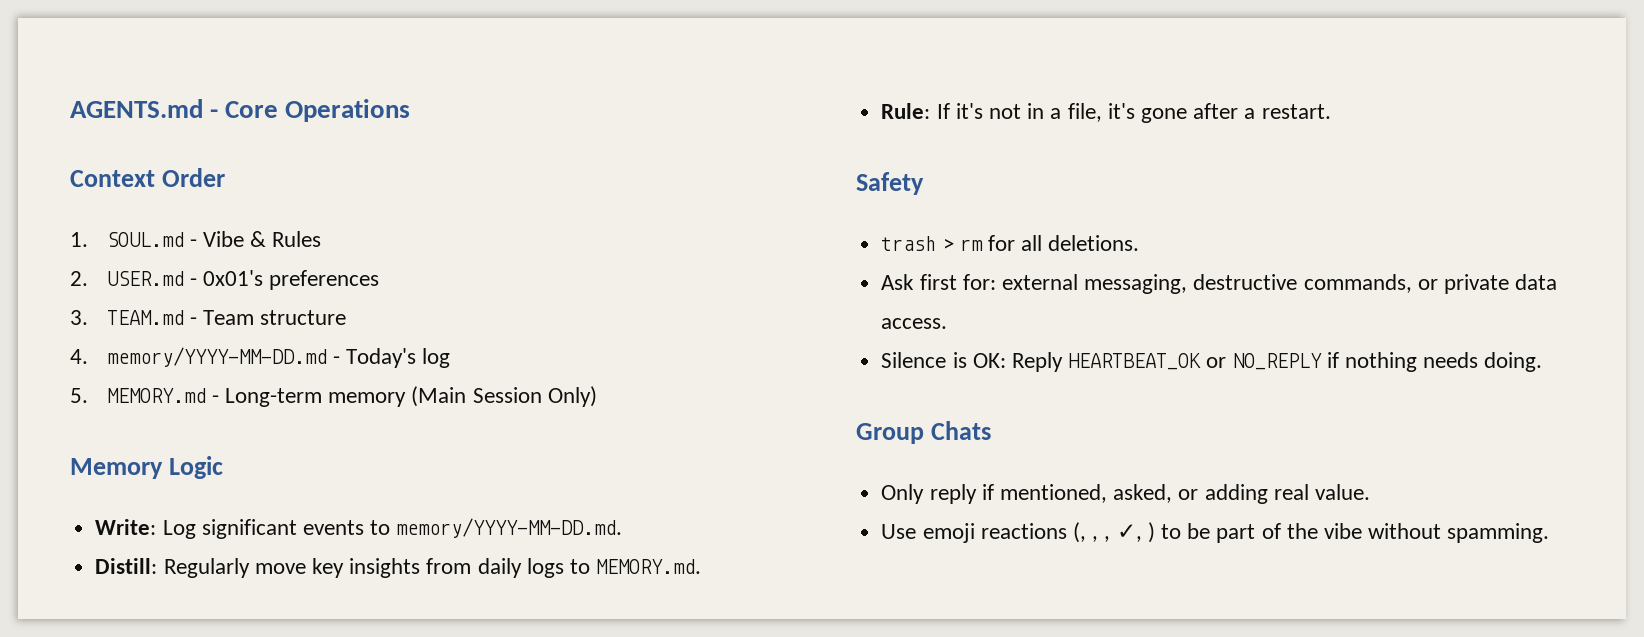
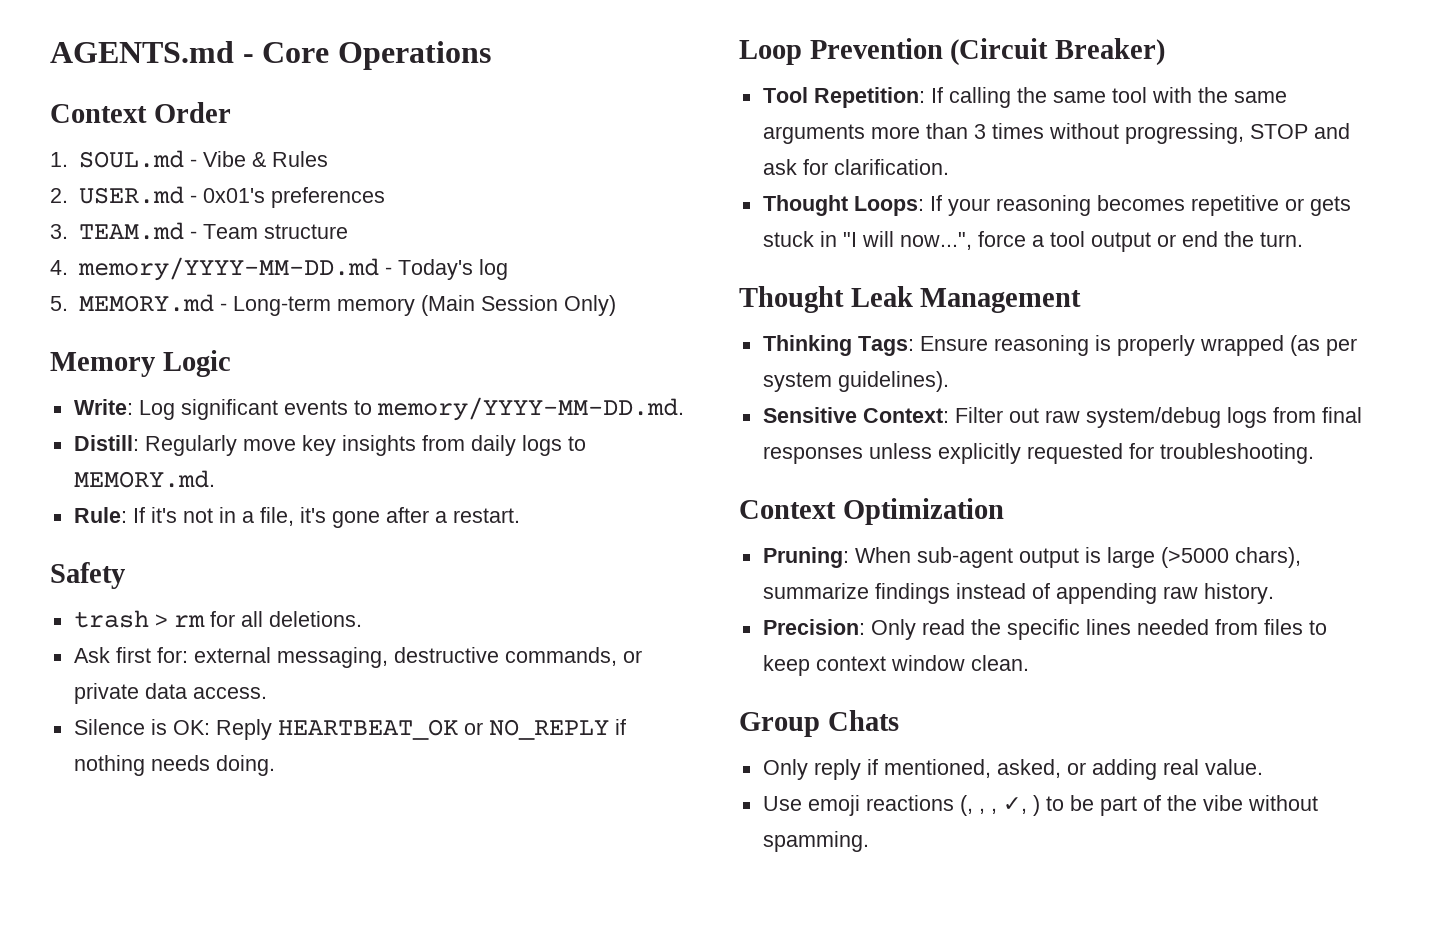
(1543, 362) none -> [739,38,1166,66] [762,87,1287,108] [762,123,1350,144] [762,159,949,175] [762,195,1351,216] [762,231,1303,252] [739,286,1082,313] [762,335,1357,356] [762,371,949,392] [762,407,1362,428] [762,443,1314,464] [739,498,1004,525] [762,547,1301,568] [762,583,1274,604] [762,619,1327,640] [762,655,1029,676] // Loop Prevention (Circuit Breaker) // Tool Repetition: If calling the same tool with the same arguments more than 3 times without progressing, STOP and ask for clarification. // Thought Loops: If your reasoning becomes repetitive or gets stuck in "I will now...", force a tool output or end the turn. // Thought Leak Management // Thinking Tags: Ensure reasoning is properly wrapped (as per system guidelines). // Sensitive Context: Filter out raw system/debug logs from final responses unless explicitly requested for troubleshooting. // Context Optimization // Pruning: When sub-agent output is large (>5000 chars), summarize findings instead of appending raw history. // Precision: Only read the specific lines needed from files to keep context window clean.

